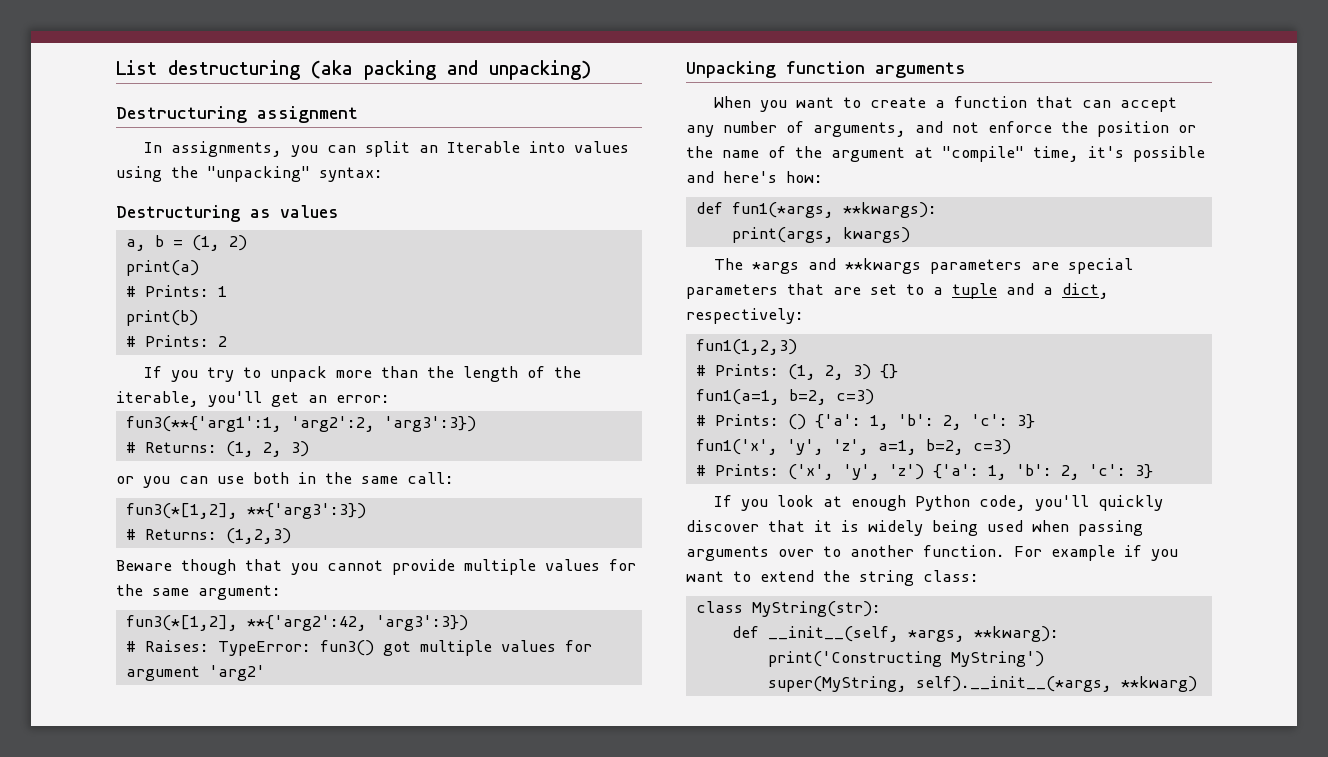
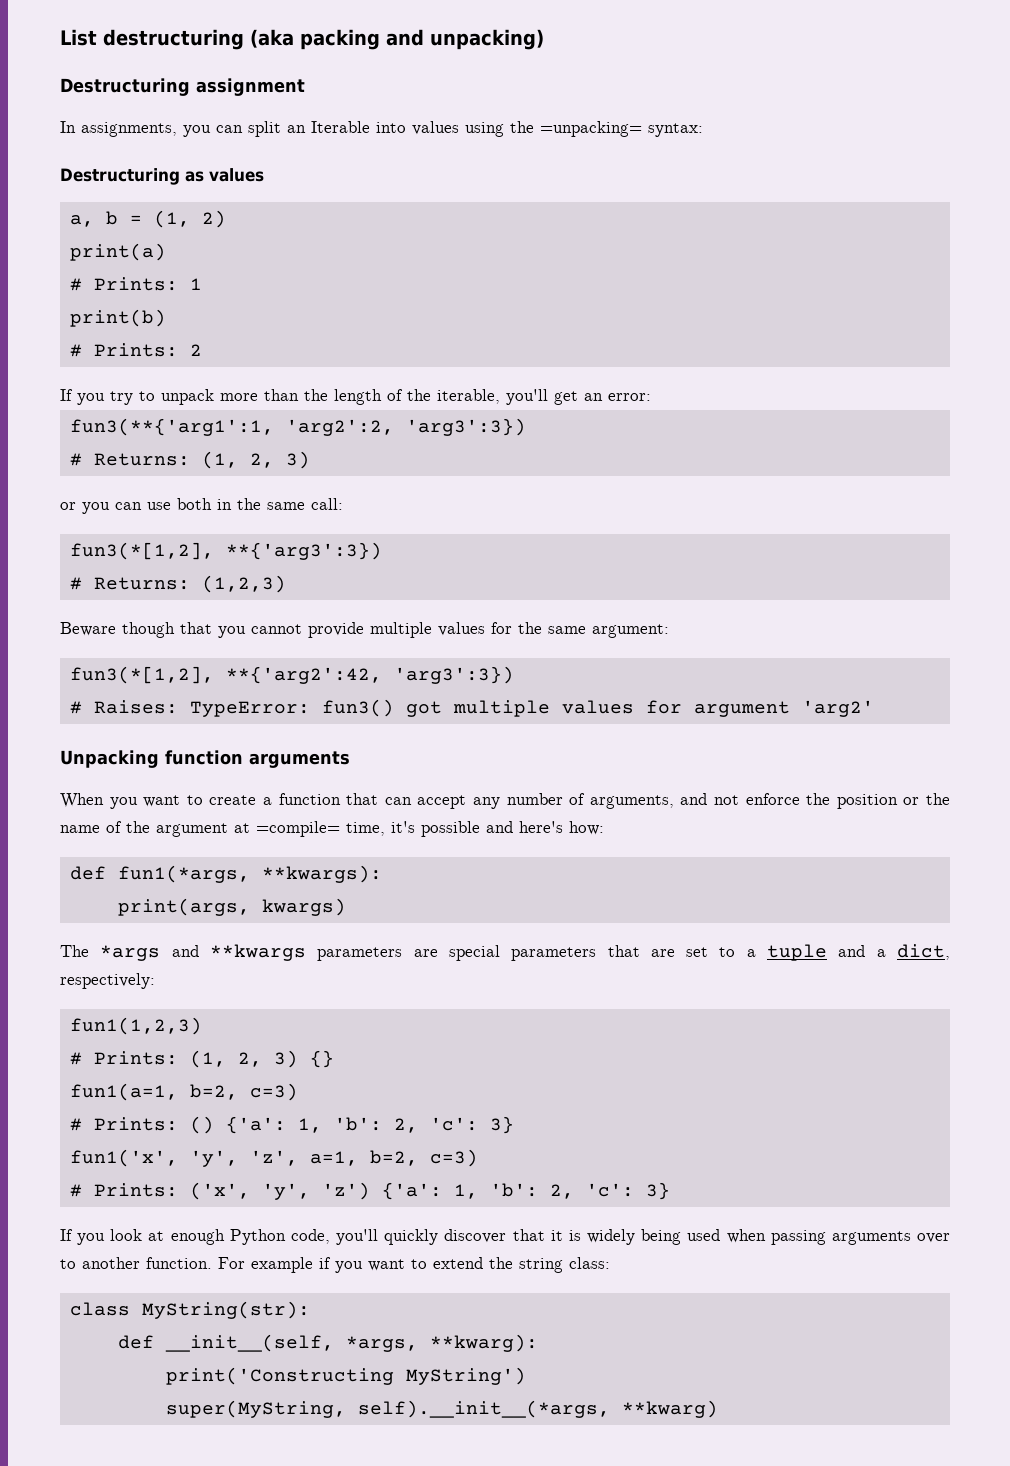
[207,166,310,182] "unpacking" -> [540,121,642,137] =unpacking=
[942,146,1024,162] "compile" -> [256,821,340,837] =compile=

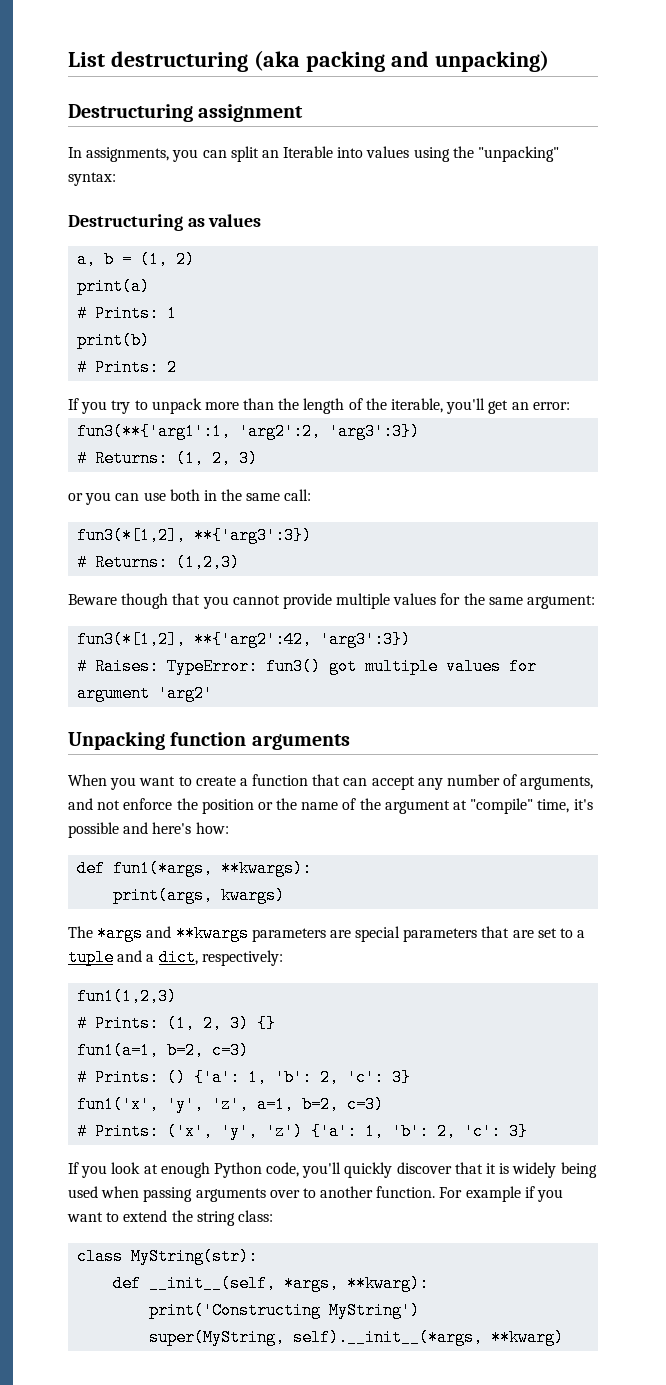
[540,121,642,137] =unpacking= -> [478,146,560,162] "unpacking"
[256,821,340,837] =compile= -> [470,798,534,814] "compile"

